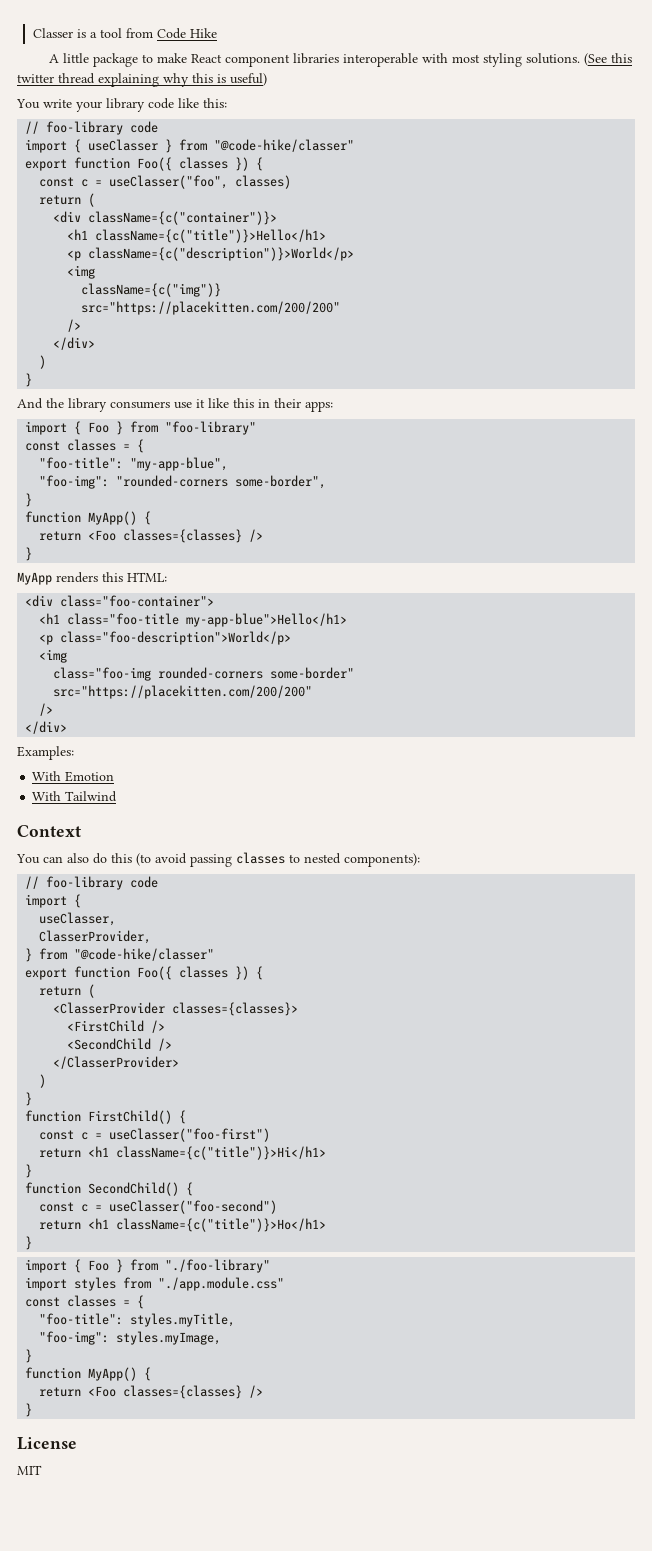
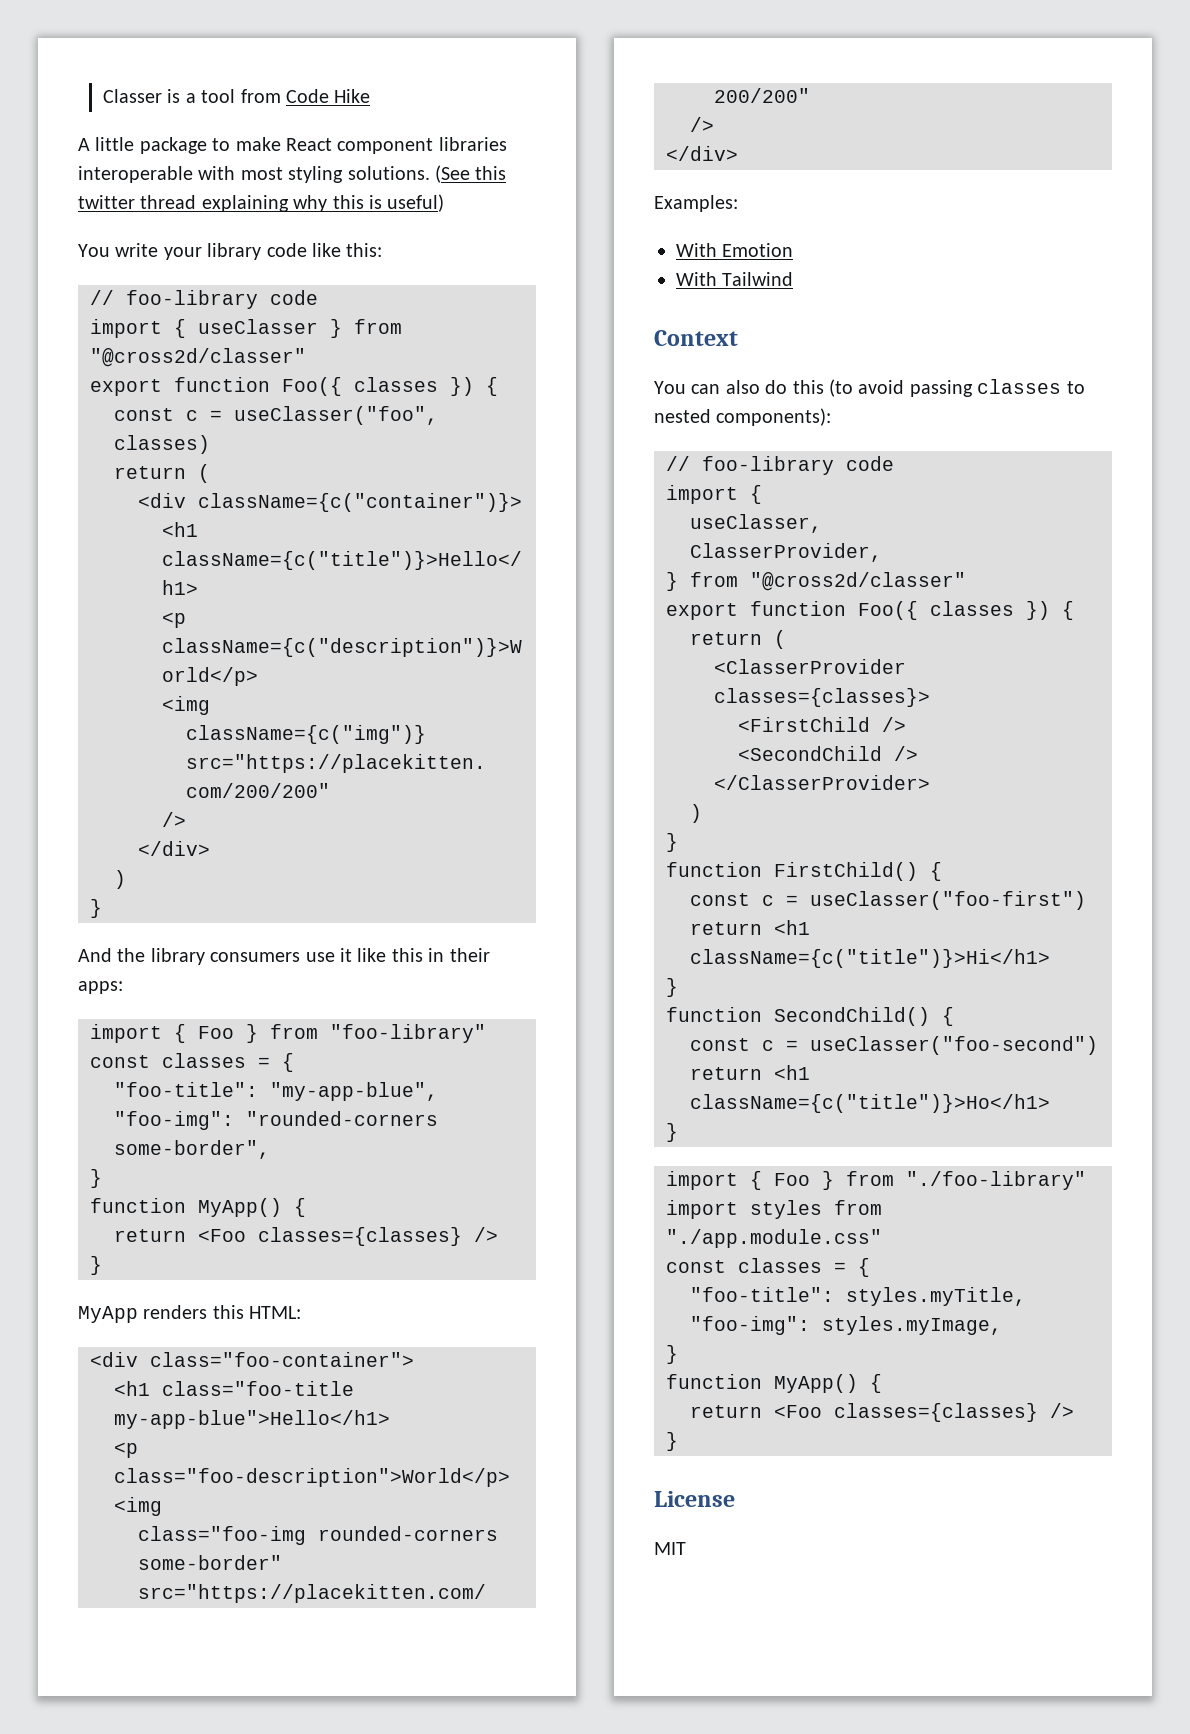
[214,139,355,152] "@code-hike/classer" -> [90,348,306,367] "@cross2d/classer"
[74,948,215,961] "@code-hike/classer" -> [750,572,966,591] "@cross2d/classer"

